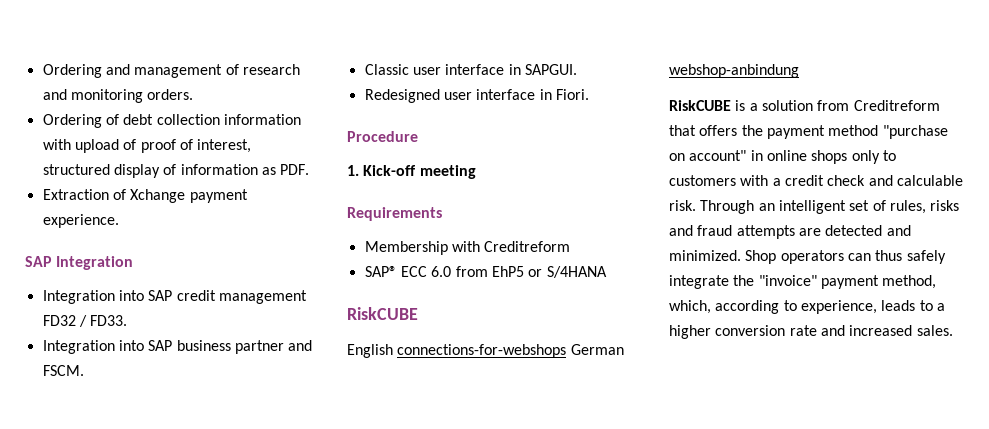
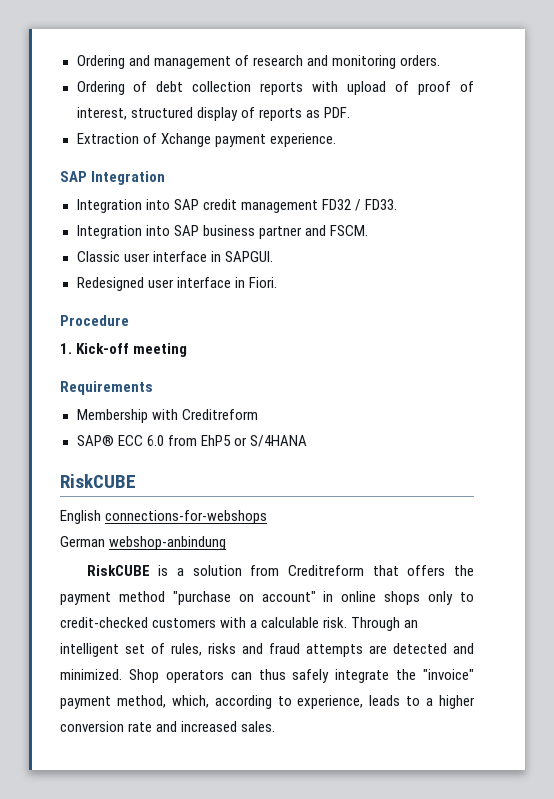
[223,114,301,125] information -> [260,82,304,95] reports
[180,164,258,175] information -> [258,108,302,121] reports
(567, 351) none -> (268, 517) //
(896, 155) none -> [60,617,148,628] credit-checked
[784,175,893,186] credit check and -> (258, 624) none

